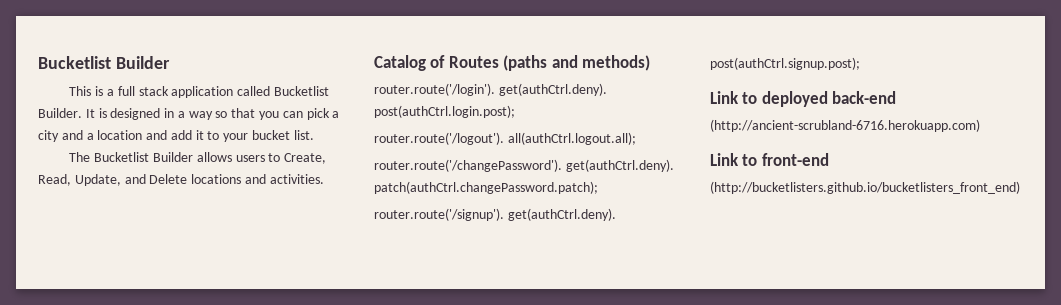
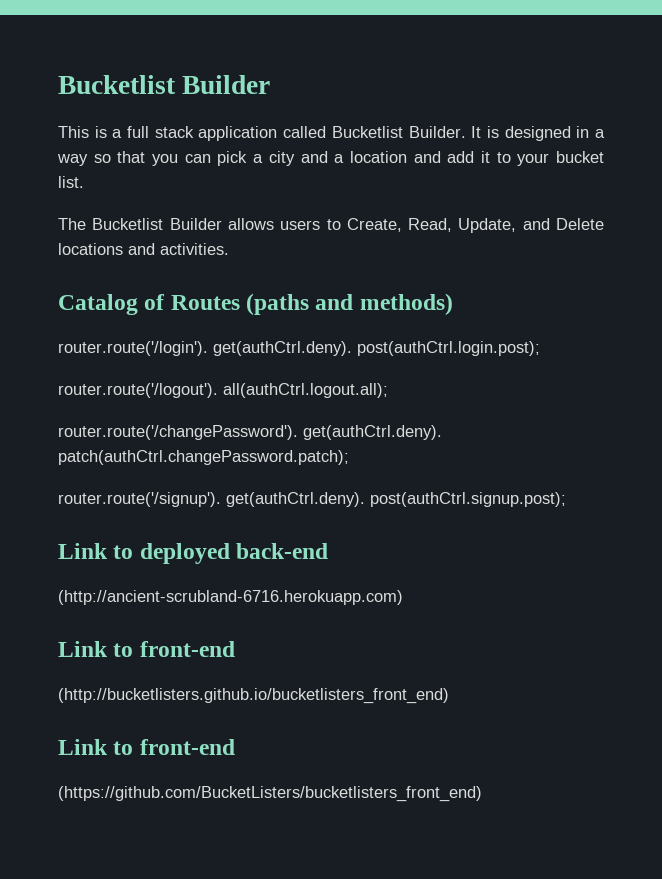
(1020, 187) none -> [58,739,235,755] [58,786,482,802] // Link to front-end // (https://github.com/BucketListers/bucketlisters_front_end)

